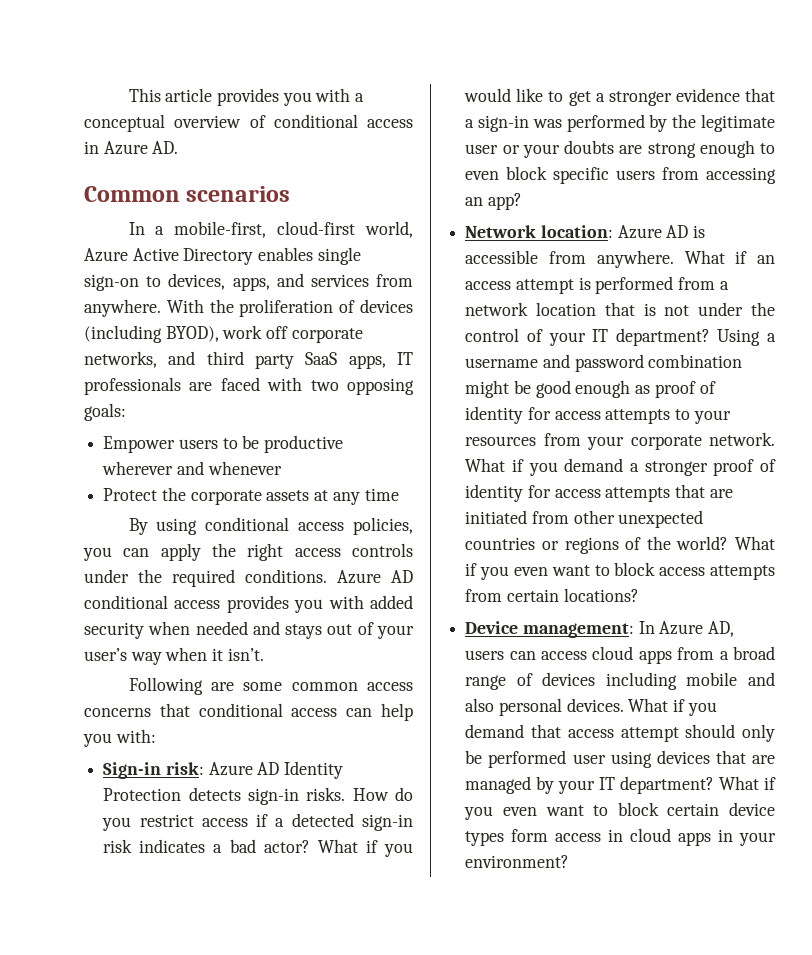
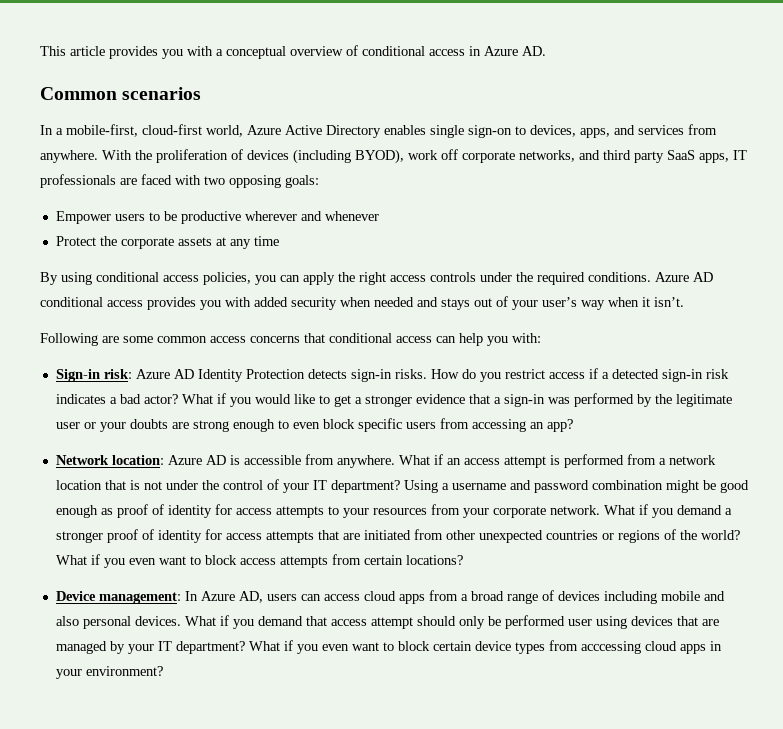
[511,829,624,842] form access in -> [548,640,641,654] from acccessing

